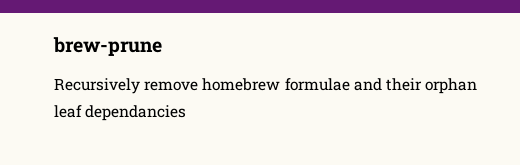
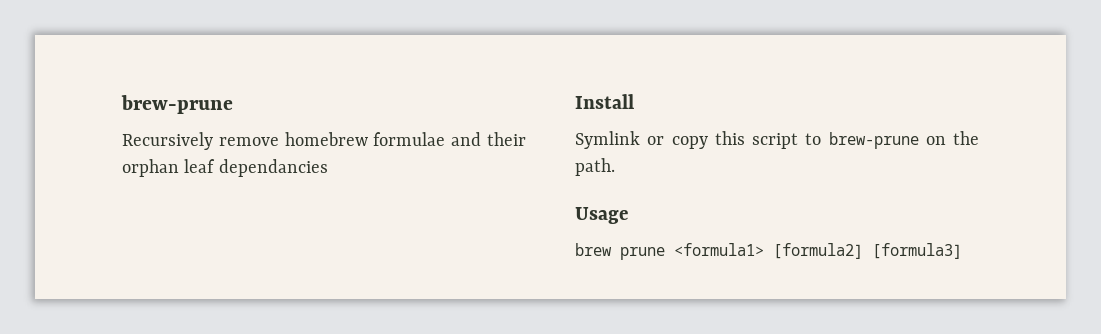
(187, 113) none -> [575,94,634,109] [575,131,979,149] [575,158,615,176] [575,207,628,224] [575,243,962,260] // Install // Symlink or copy this script to brew-prune on the path. // Usage // brew prune <formula1> [formula2] [formula3]

